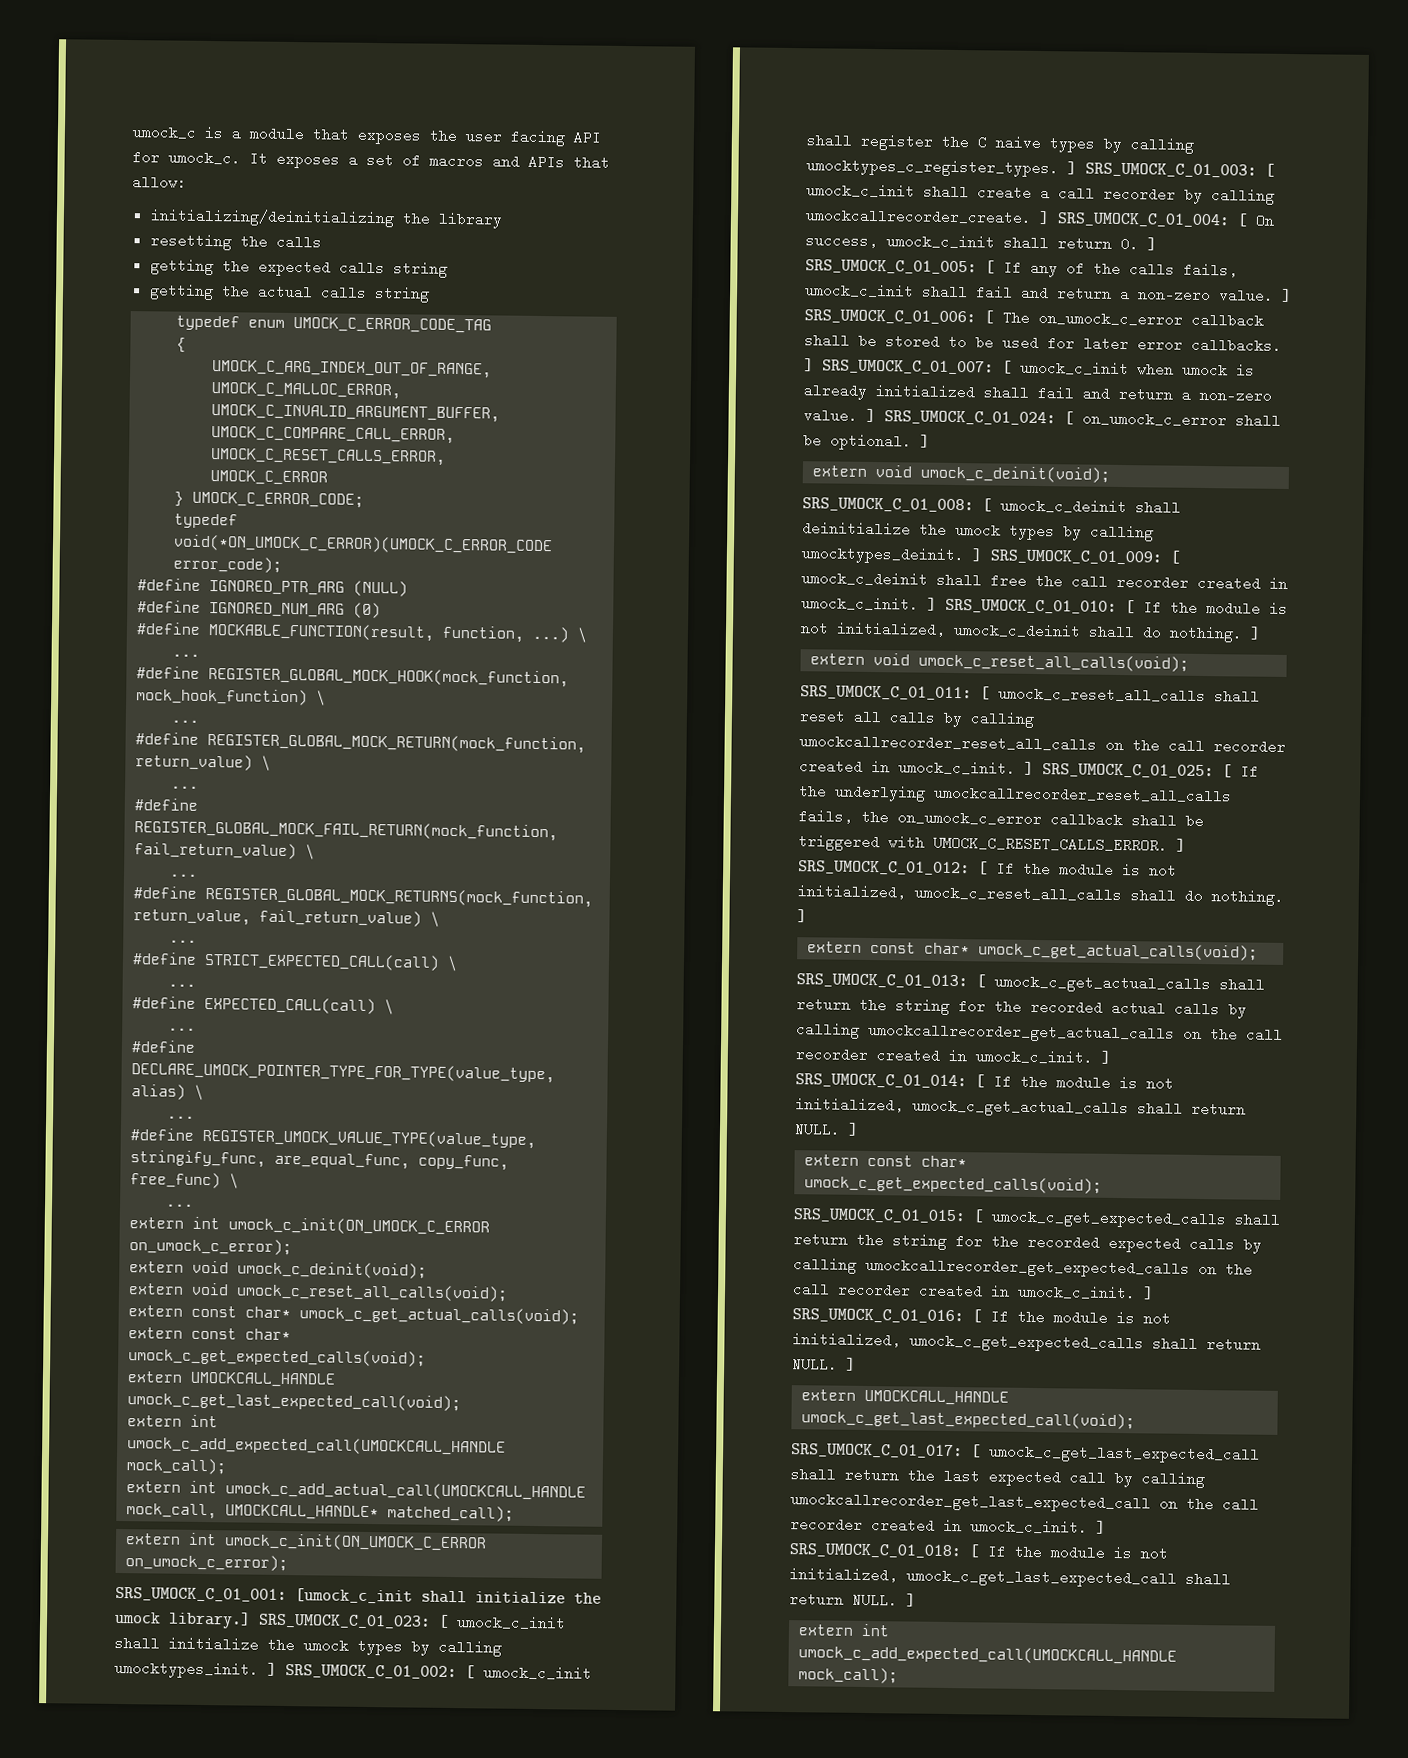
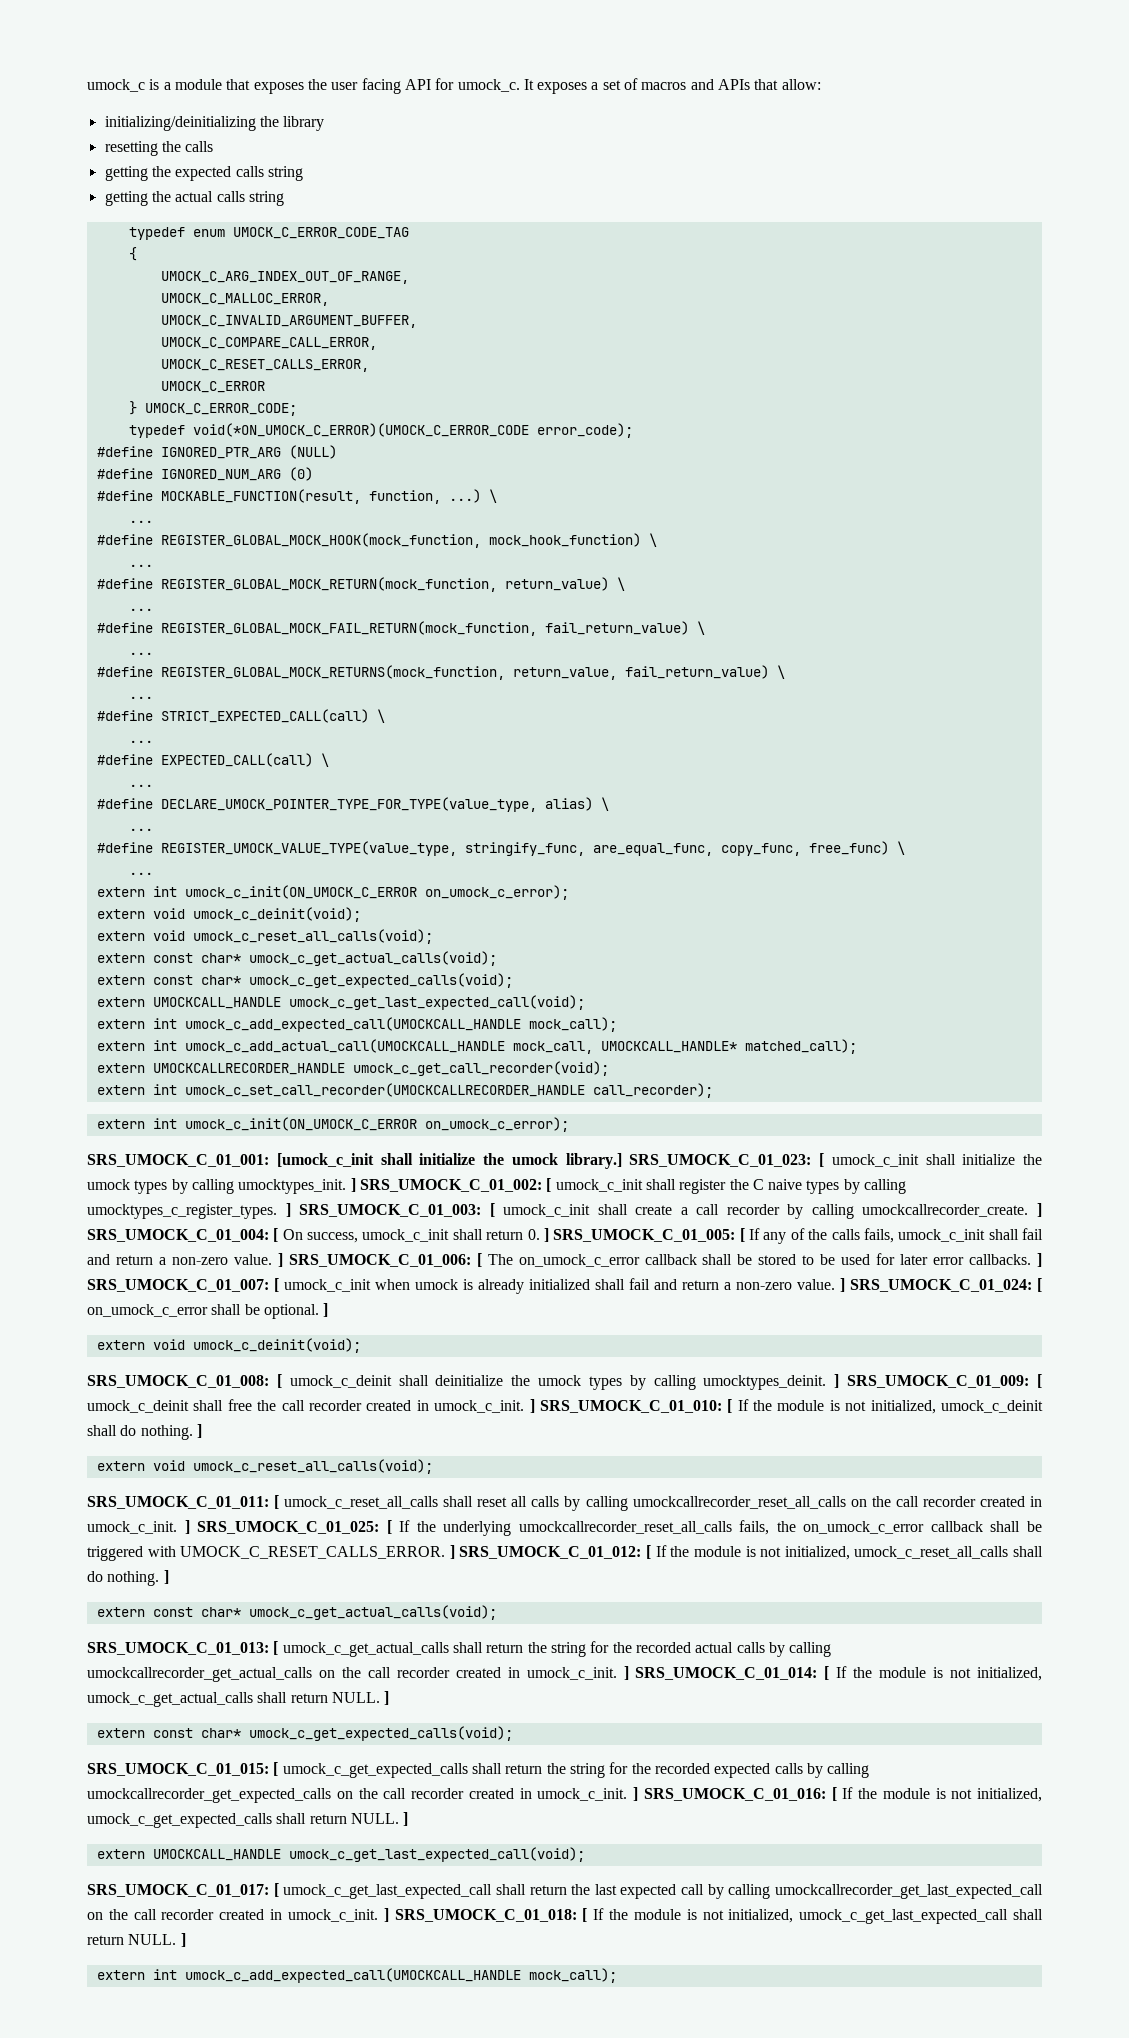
(515, 1513) none -> [96,1061,609,1076] [96,1083,713,1098] // extern UMOCKCALLRECORDER_HANDLE umock_c_get_call_recorder(void); // extern int umock_c_set_call_recorder(UMOCKCALLRECORDER_HANDLE call_recorder);

